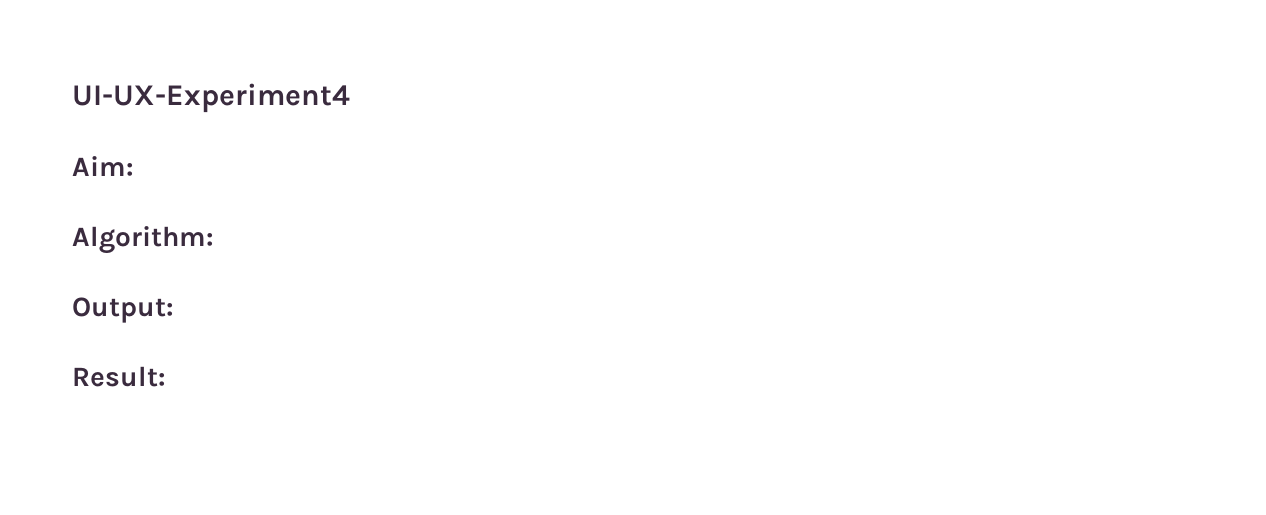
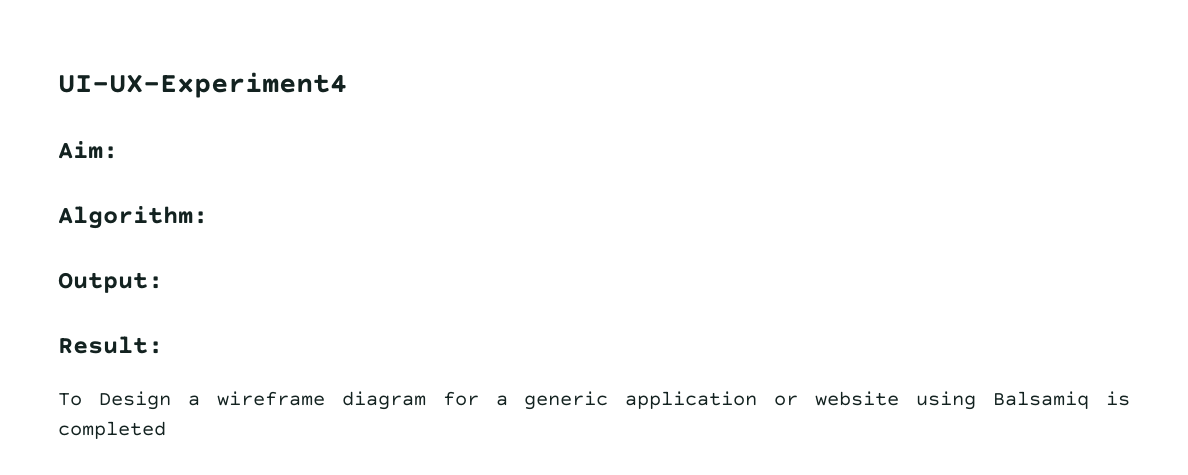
(166, 376) none -> [58,391,1130,410] [58,421,166,439] // To Design a wireframe diagram for a generic application or website using Balsamiq is completed

